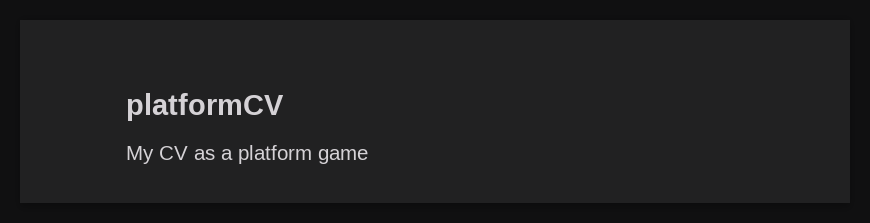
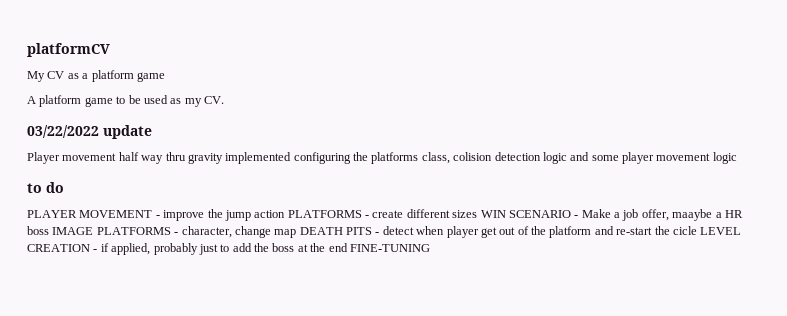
(368, 156) none -> [27,95,224,107] [27,125,152,139] [27,152,737,164] [27,182,64,193] [27,209,743,221] [27,226,742,238] [27,243,430,255] // A platform game to be used as my CV. // 03/22/2022 update // Player movement half way thru gravity implemented configuring the platforms class, colision detection logic and some player movement logic // to do // PLAYER MOVEMENT - improve the jump action PLATFORMS - create different sizes WIN SCENARIO - Make a job offer, maaybe a HR boss IMAGE PLATFORMS - character, change map DEATH PITS - detect when player get out of the platform and re-start the cicle LEVEL CREATION - if applied, probably just to add the boss at the end FINE-TUNING

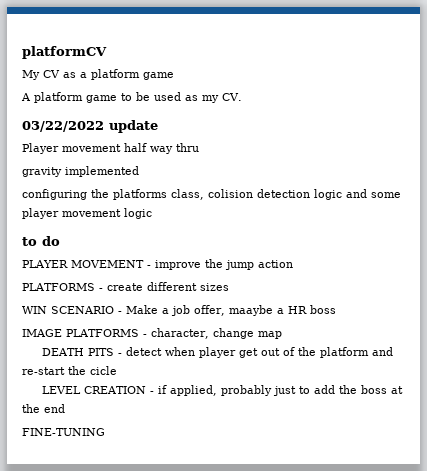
(186, 156) none -> (199, 147) //
(292, 158) none -> (139, 171) //
(286, 214) none -> (293, 264) //
(478, 214) none -> (229, 287) //
(49, 230) none -> (336, 309) //
(297, 233) none -> (282, 335) //
(697, 230) none -> (117, 370) //
(348, 247) none -> (65, 408) //

